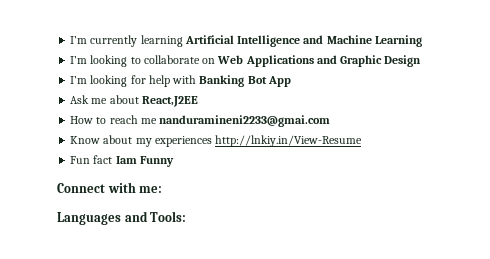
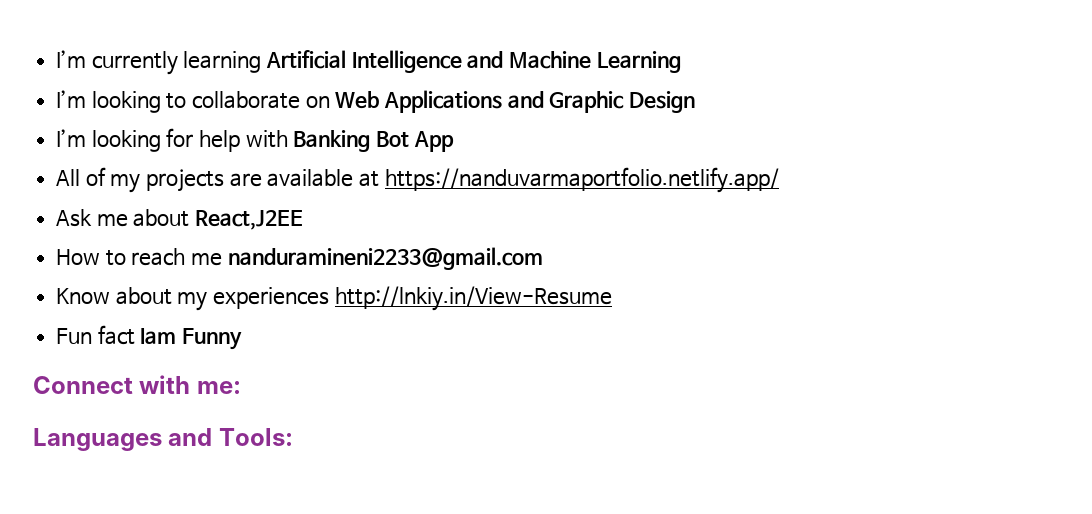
(291, 81) none -> [56,167,779,193] // All of my projects are available at https://nanduvarmaportfolio.netlify.app/
[159,115,331,127] nanduramineni2233@gmai.com -> [227,247,543,270] nanduramineni2233@gmail.com

